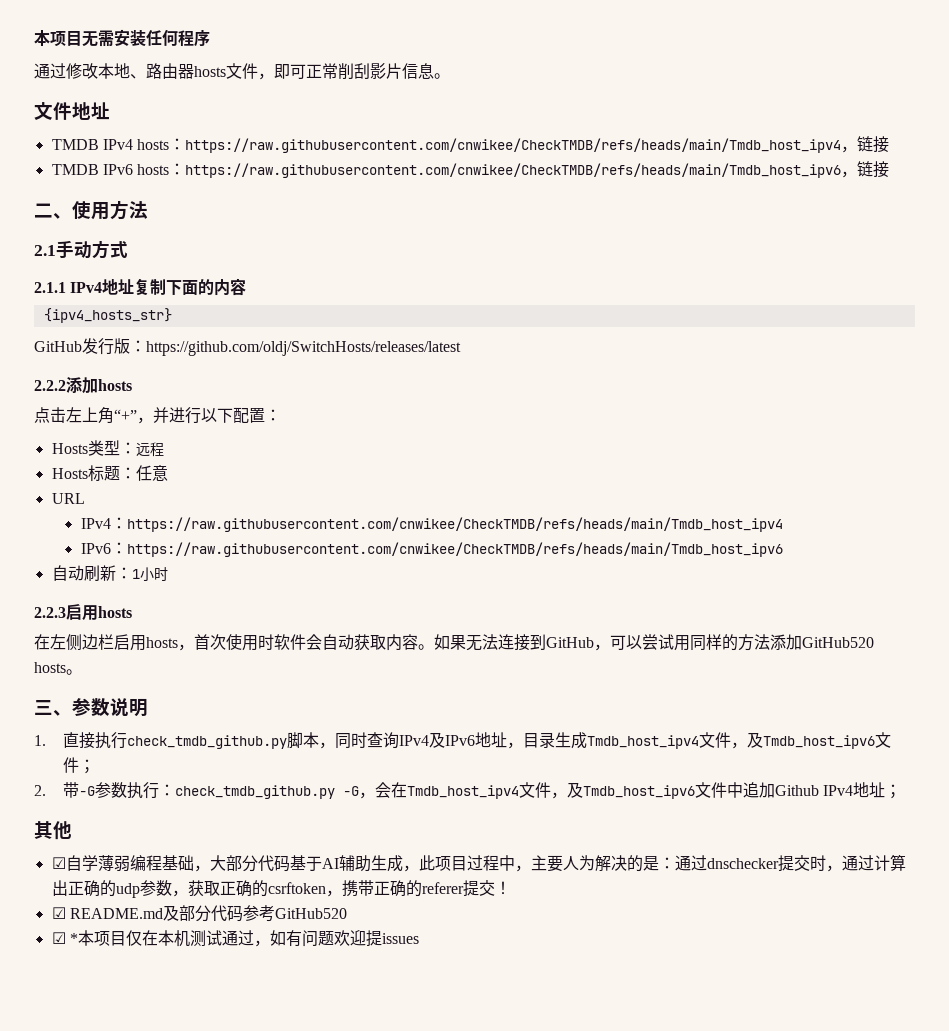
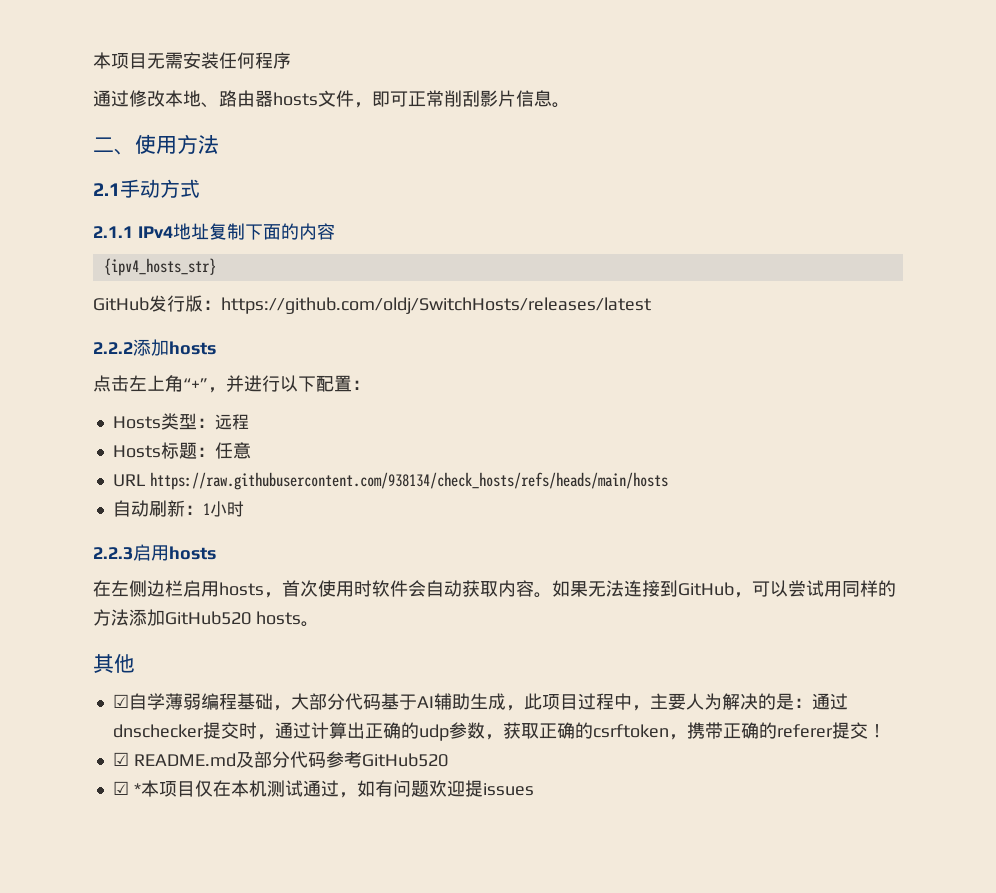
[34,102,110,120] [51,136,890,153] [51,161,890,178] // 文件地址 // TMDB IPv4 hosts：https://raw.githubusercontent.com/cnwikee/CheckTMDB/refs/heads/main/Tmdb_host_ipv4，链接 // TMDB IPv6 hosts：https://raw.githubusercontent.com/cnwikee/CheckTMDB/refs/heads/main/Tmdb_host_ipv6，链接 -> (570, 105) none
[80,517,783,532] [80,542,783,557] // IPv4：https://raw.githubusercontent.com/cnwikee/CheckTMDB/refs/heads/main/Tmdb_host_ipv4 // IPv6：https://raw.githubusercontent.com/cnwikee/CheckTMDB/refs/heads/main/Tmdb_host_ipv6 -> [149,472,668,490] https://raw.githubusercontent.com/938134/check_hosts/refs/heads/main/hosts
[34,698,148,717] [34,732,891,749] [62,757,95,774] [34,782,902,799] // 三、参数说明 // 1.直接执行check_tmdb_github.py脚本，同时查询IPv4及IPv6地址，目录生成Tmdb_host_ipv4文件，及Tmdb_host_ipv6文件； // 2.带-G参数执行：check_tmdb_github.py -G，会在Tmdb_host_ipv4文件，及Tmdb_host_ipv6文件中追加Github IPv4地址； -> (319, 624) none

